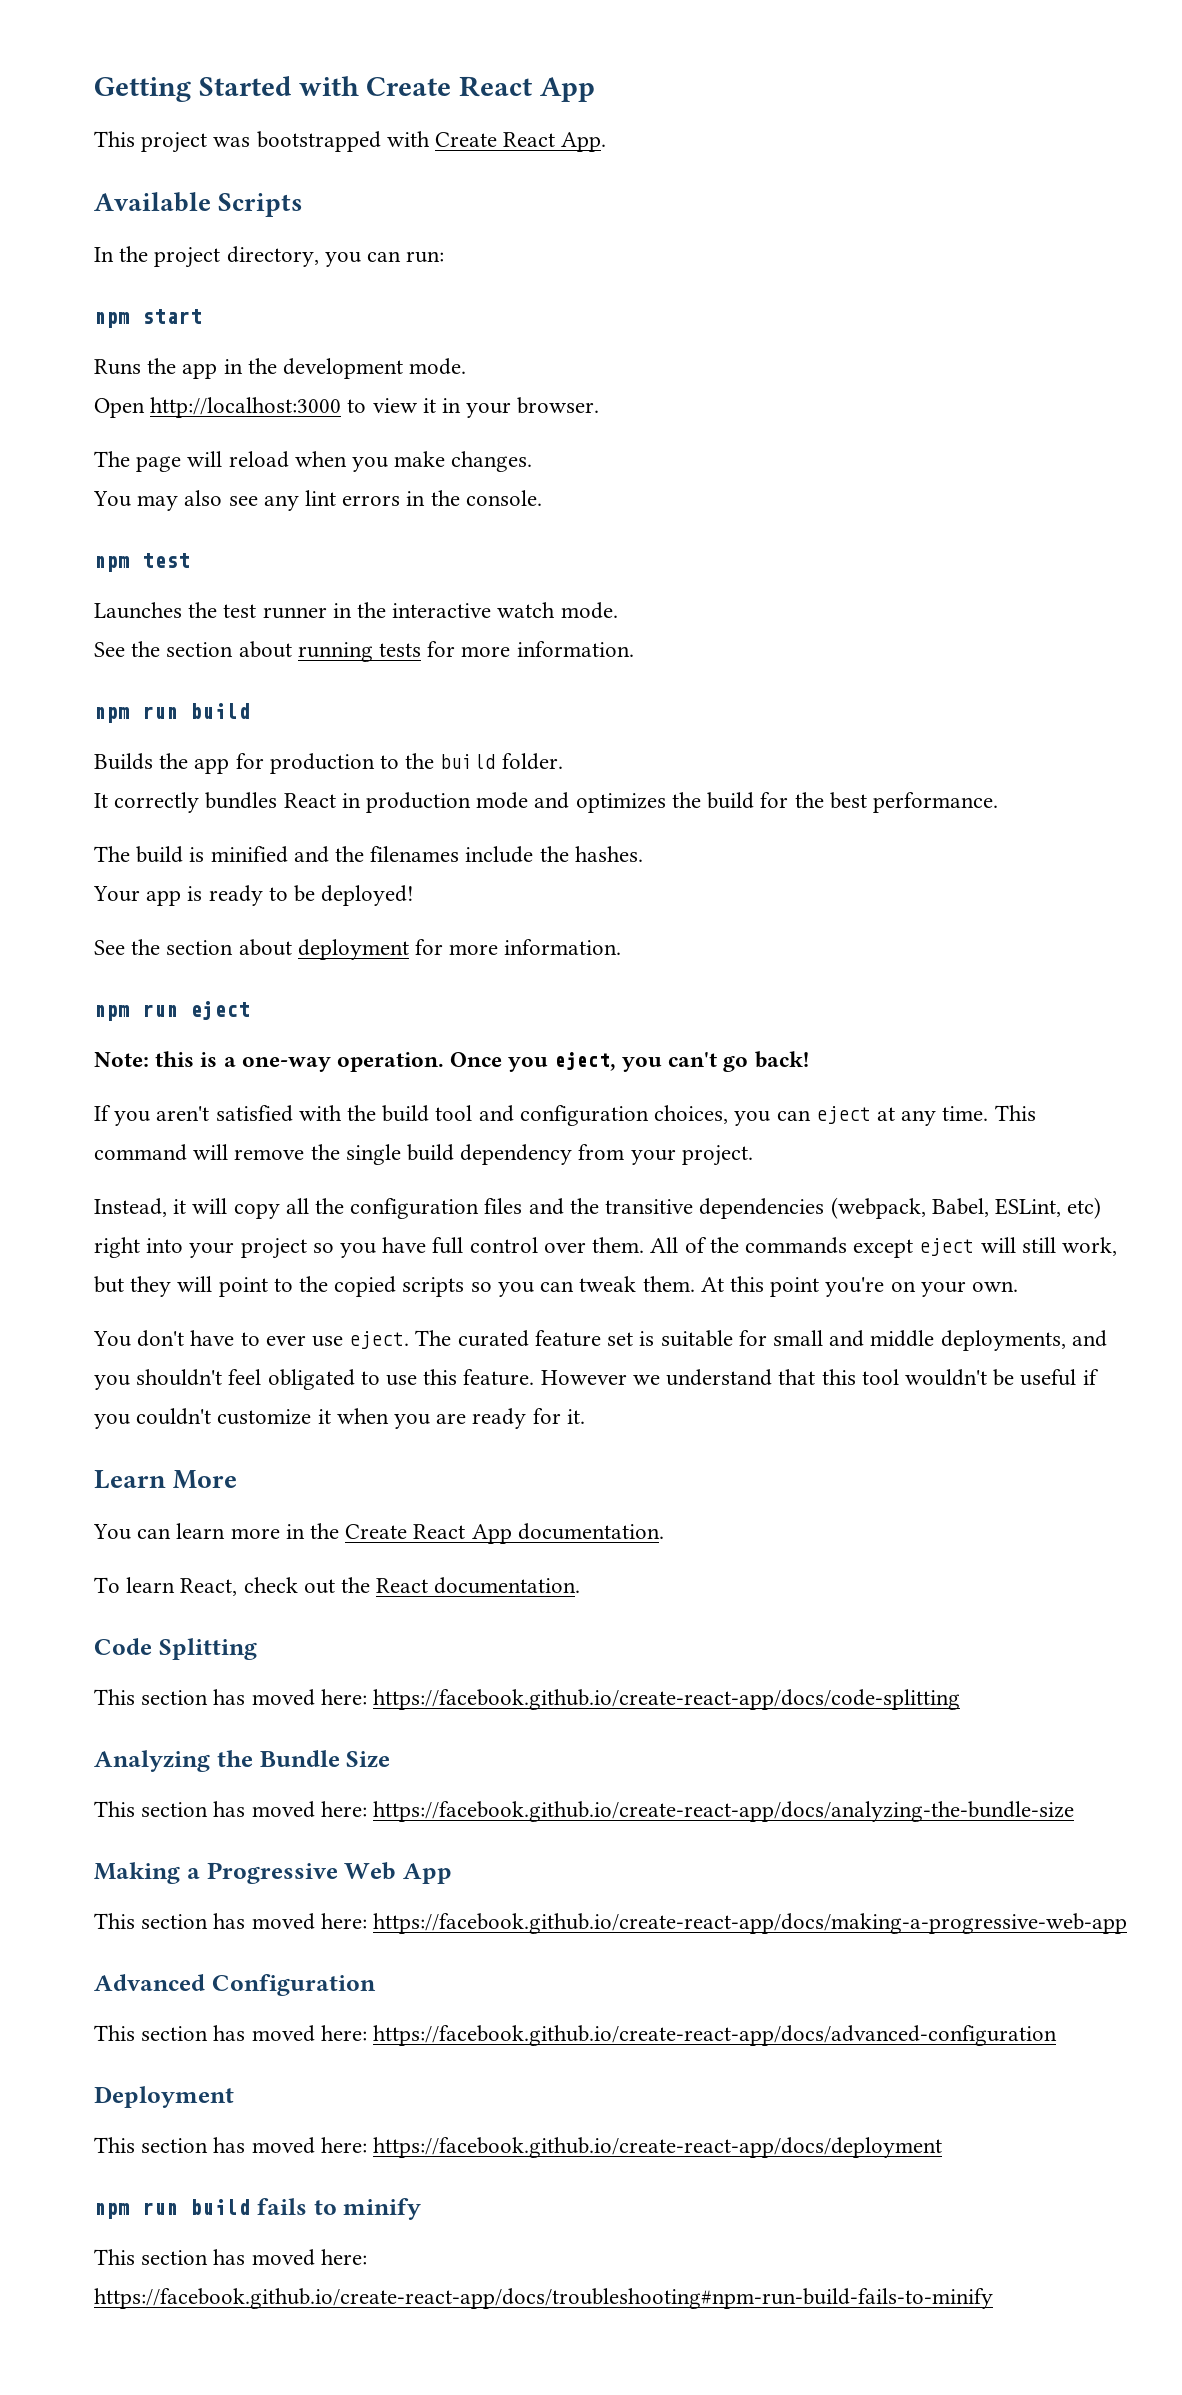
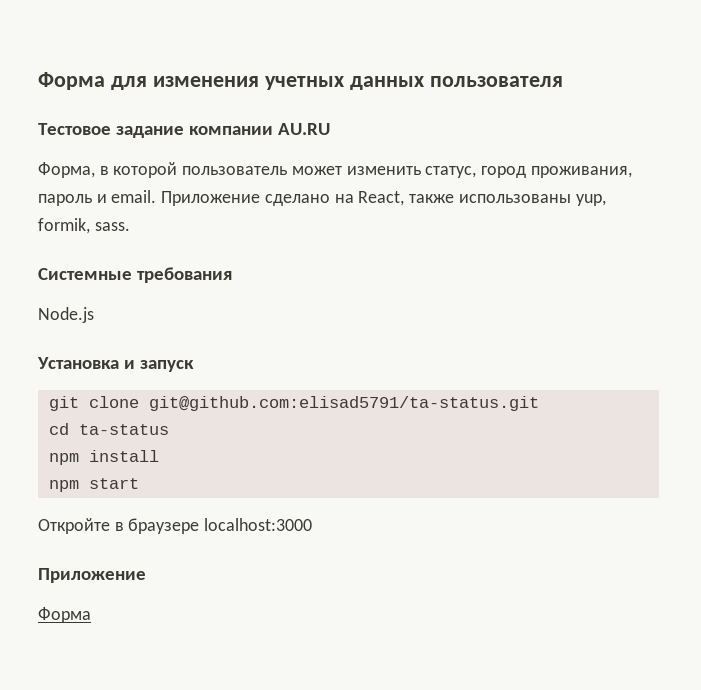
[94,76,596,102] [94,131,607,153] [94,192,304,217] [94,246,445,268] [94,309,202,328] [94,358,467,379] [94,397,600,418] [94,451,533,472] [93,490,542,511] [94,553,190,572] [94,602,618,619] [94,641,634,662] [94,703,250,723] [94,753,563,774] [94,792,998,813] [94,846,643,863] [93,885,415,906] [94,939,622,960] [94,1001,250,1021] [94,1051,809,1072] [94,1105,1036,1126] [94,1144,753,1166] [94,1197,1102,1219] [94,1237,1117,1259] [94,1276,1018,1297] [93,1330,1107,1351] [94,1369,1099,1390] [94,1408,585,1429] [94,1470,238,1489] [93,1523,664,1544] [94,1577,581,1596] [94,1638,257,1660] [94,1689,961,1710] [94,1750,391,1772] [94,1801,1075,1822] [94,1862,452,1884] [94,1913,1128,1934] [94,1974,376,1996] [94,2025,1058,2046] [94,2086,234,2108] [94,2137,943,2158] [94,2198,422,2220] [94,2249,367,2266] [94,2288,993,2309] Getting Started with Create React App // This project was bootstrapped with Create React App. // Available Scripts // In the project directory, you can run: // npm start // Runs the app in the development mode. // Open http://localhost:3000 to view it in your browser. // The page will reload when you make changes. // You may also see any lint errors in the console. // npm test // Launches the test runner in the interactive watch mode. // See the section about running tests for more information. // npm run build // Builds the app for production to the build folder. // It correctly bundles React in production mode and optimizes the build for the best performance. // The build is minified and the filenames include the hashes. // Your app is ready to be deployed! // See the section about deployment for more information. // npm run eject // Note: this is a one-way operation. Once you eject, you can't go back! // If you aren't satisfied with the build tool and configuration choices, you can eject at any time. This command will remove the single build dependency from your project. // Instead, it will copy all the configuration files and the transitive dependencies (webpack, Babel, ESLint, etc) right into your project so you have full control over them. All of the commands except eject will still work, but they will point to the copied scripts so you can tweak them. At this point you're on your own. // You don't have to ever use eject. The curated feature set is suitable for small and middle deployments, and you shouldn't feel obligated to use this feature. However we understand that this tool wouldn't be useful if you couldn't customize it when you are ready for it. // Learn More // You can learn more in the Create React App documentation. // To learn React, check out the React documentation. // Code Splitting // This section has moved here: https://facebook.github.io/create-react-app/docs/code-splitting // Analyzing the Bundle Size // This section has moved here: https://facebook.github.io/create-react-app/docs/analyzing-the-bundle-size // Making a Progressive Web App // This section has moved here: https://facebook.github.io/create-react-app/docs/making-a-progressive-web-app // Advanced Configuration // This section has moved here: https://facebook.github.io/create-react-app/docs/advanced-configuration // Deployment // This section has moved here: https://facebook.github.io/create-react-app/docs/deployment // npm run build fails to minify // This section has moved here: https://facebook.github.io/create-react-app/docs/troubleshooting#npm-run-build-fails-to-minify -> [38,72,563,90] [38,123,331,138] [38,162,632,178] [38,190,606,206] [38,218,130,234] [38,267,233,283] [38,307,94,323] [37,357,195,372] [48,396,539,411] [48,423,169,435] [48,450,159,465] [48,478,139,492] [38,518,313,534] [38,568,146,583] [38,607,91,623] Форма для изменения учетных данных пользователя // Тестовое задание компании AU.RU // Форма, в которой пользователь может изменить статус, город проживания, пароль и email. Приложение сделано на React, также использованы yup, formik, sass. // Системные требования // Node.js // Установка и запуск // git clone git@github.com:elisad5791/ta-status.git // cd ta-status // npm install // npm start // Откройте в браузере localhost:3000 // Приложение // Форма

